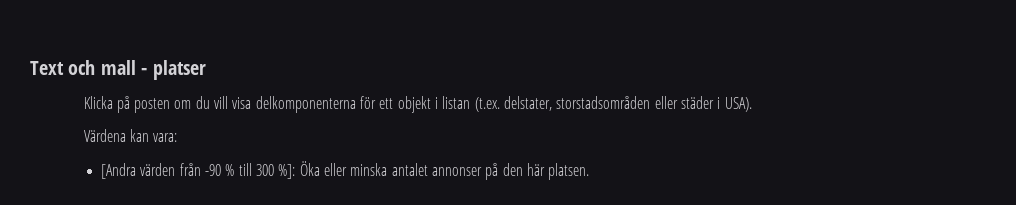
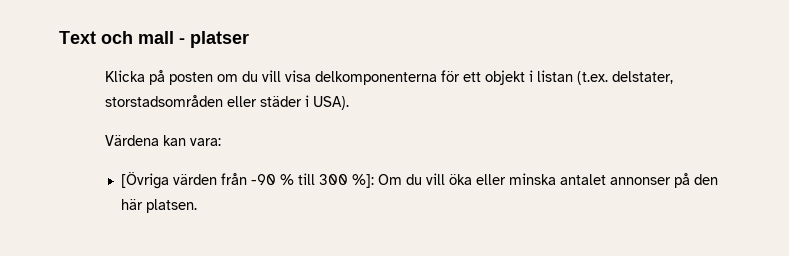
[101,163,137,179] [Andra -> [120,172,169,189] [Övriga
[299,161,320,176] Öka -> [377,173,472,185] Om du vill öka

